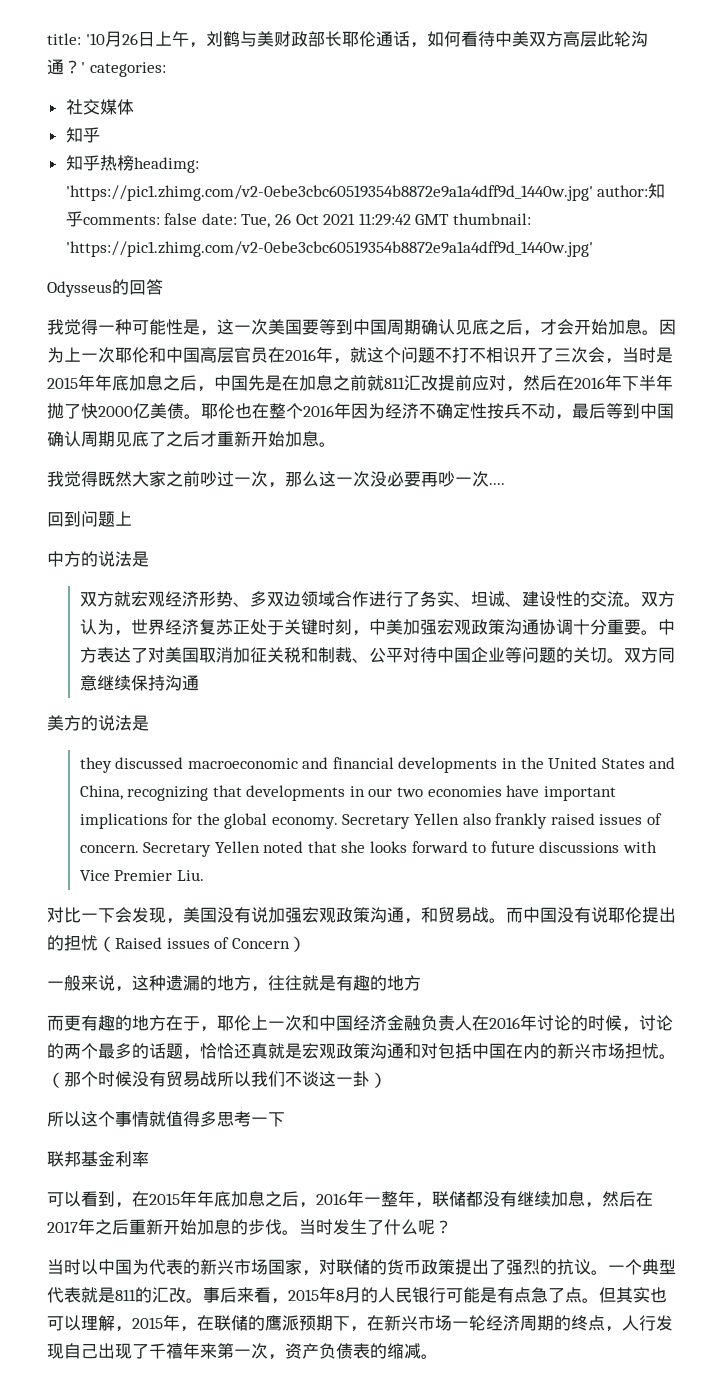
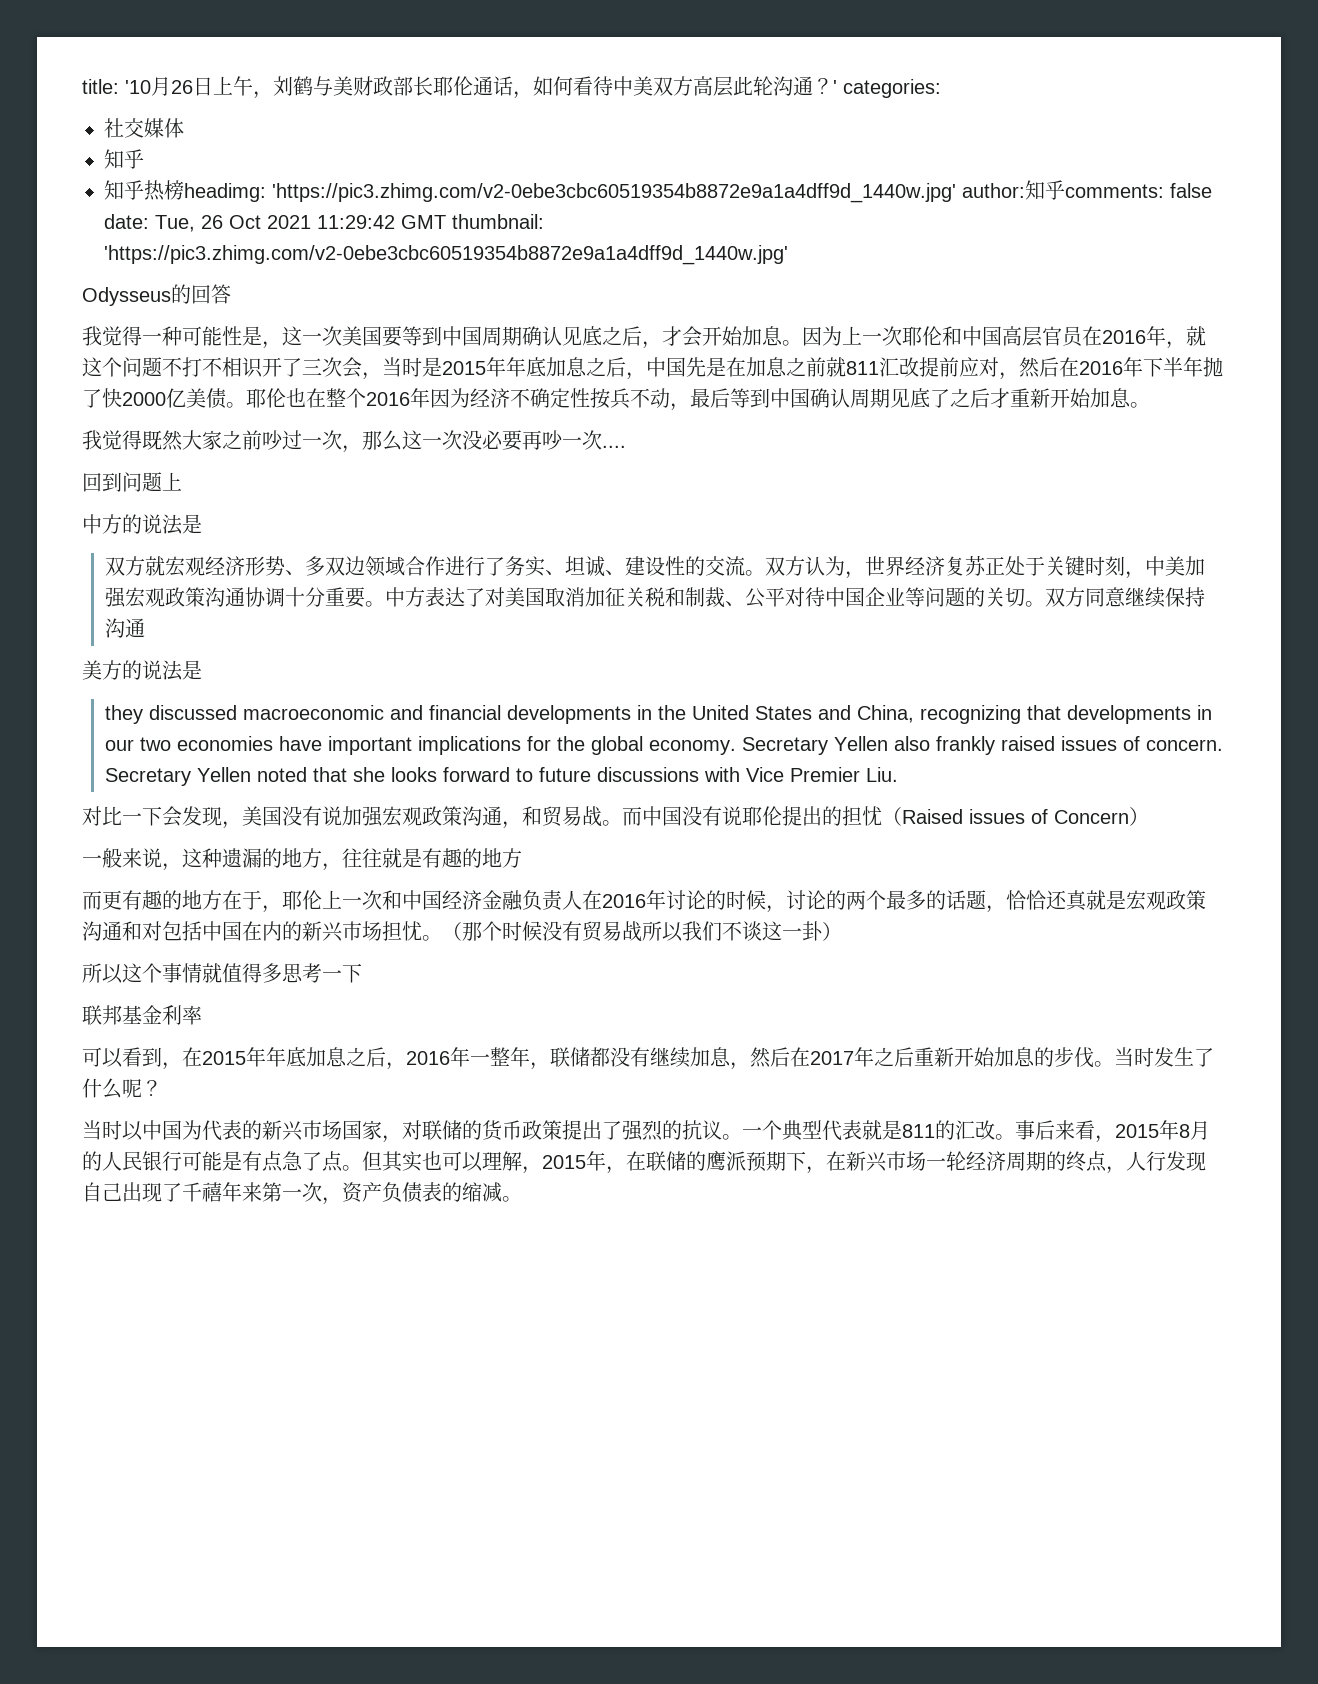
[65,185,593,201] 'https://pic1.zhimg.com/v2-0ebe3cbc60519354b8872e9a1a4dff9d_1440w.jpg' -> [272,183,956,203] 'https://pic3.zhimg.com/v2-0ebe3cbc60519354b8872e9a1a4dff9d_1440w.jpg'
[65,241,593,257] 'https://pic1.zhimg.com/v2-0ebe3cbc60519354b8872e9a1a4dff9d_1440w.jpg' -> [104,245,788,265] 'https://pic3.zhimg.com/v2-0ebe3cbc60519354b8872e9a1a4dff9d_1440w.jpg'

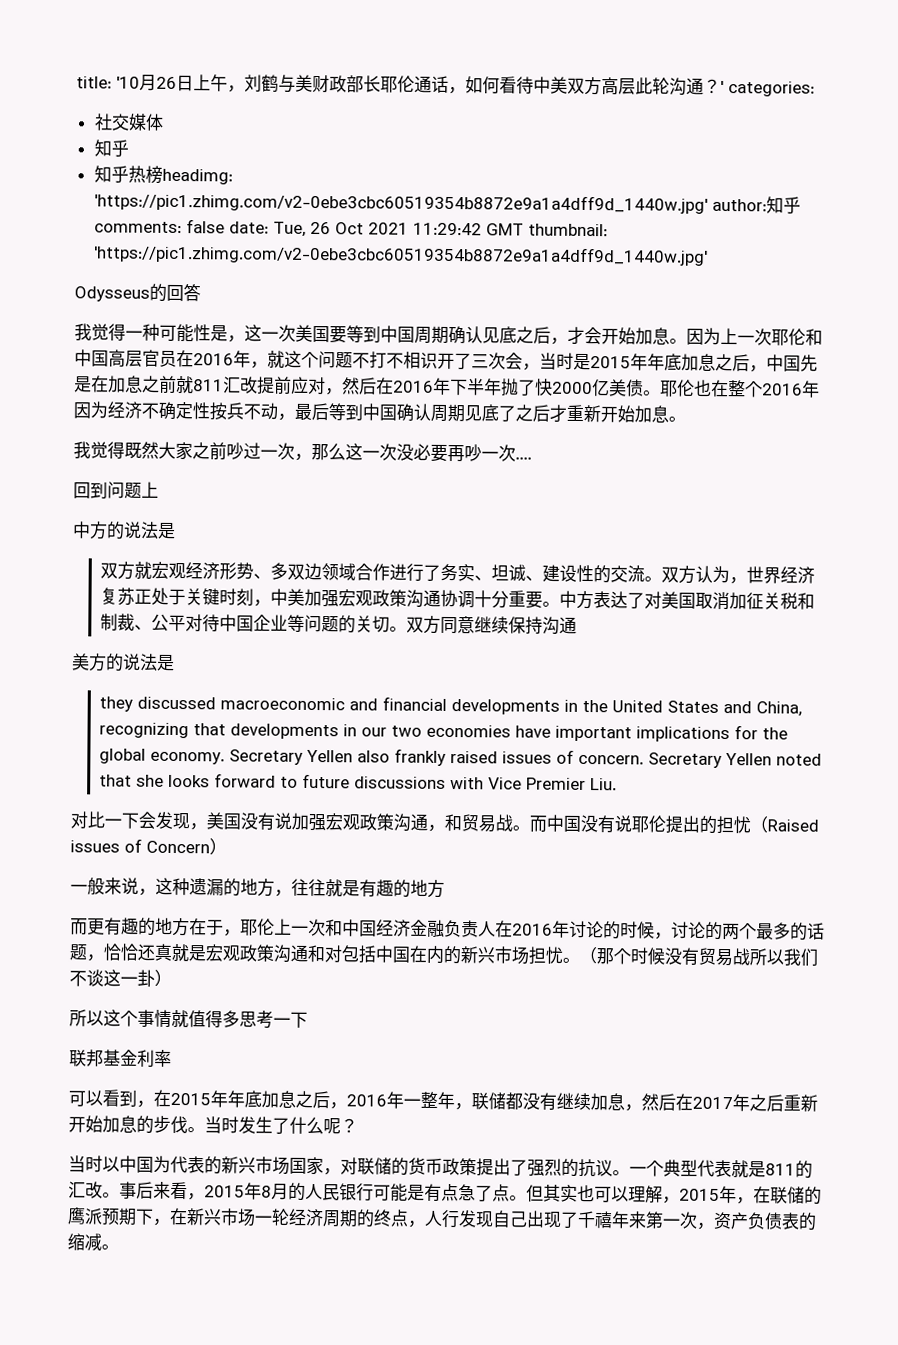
[272,183,956,203] 'https://pic3.zhimg.com/v2-0ebe3cbc60519354b8872e9a1a4dff9d_1440w.jpg' -> [93,192,708,214] 'https://pic1.zhimg.com/v2-0ebe3cbc60519354b8872e9a1a4dff9d_1440w.jpg'
[104,245,788,265] 'https://pic3.zhimg.com/v2-0ebe3cbc60519354b8872e9a1a4dff9d_1440w.jpg' -> [93,244,708,266] 'https://pic1.zhimg.com/v2-0ebe3cbc60519354b8872e9a1a4dff9d_1440w.jpg'

